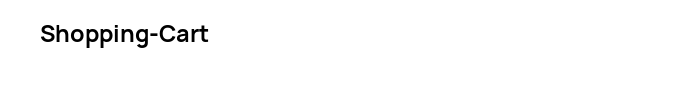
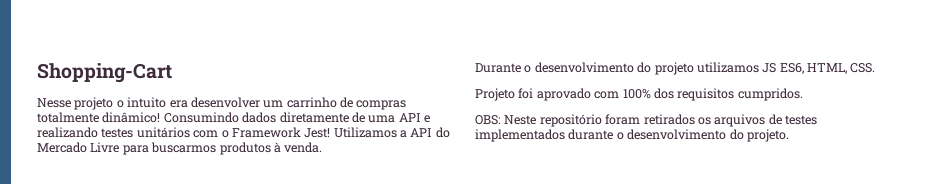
(209, 36) none -> [37,97,407,110] [37,112,430,123] [37,127,450,138] [37,142,323,155] [475,62,876,75] [475,88,803,101] [475,114,817,127] [475,129,789,142] // Nesse projeto o intuito era desenvolver um carrinho de compras totalmente dinâmico! Consumindo dados diretamente de uma API e realizando testes unitários com o Framework Jest! Utilizamos a API do Mercado Livre para buscarmos produtos à venda. // Durante o desenvolvimento do projeto utilizamos JS ES6, HTML, CSS. // Projeto foi aprovado com 100% dos requisitos cumpridos. // OBS: Neste repositório foram retirados os arquivos de testes implementados durante o desenvolvimento do projeto.

